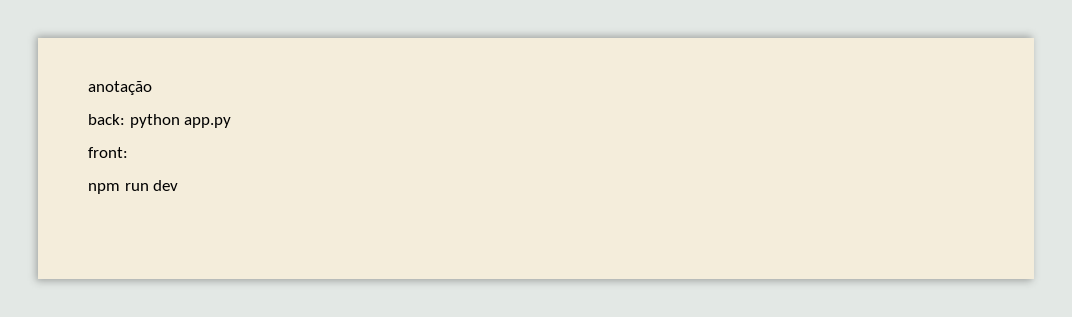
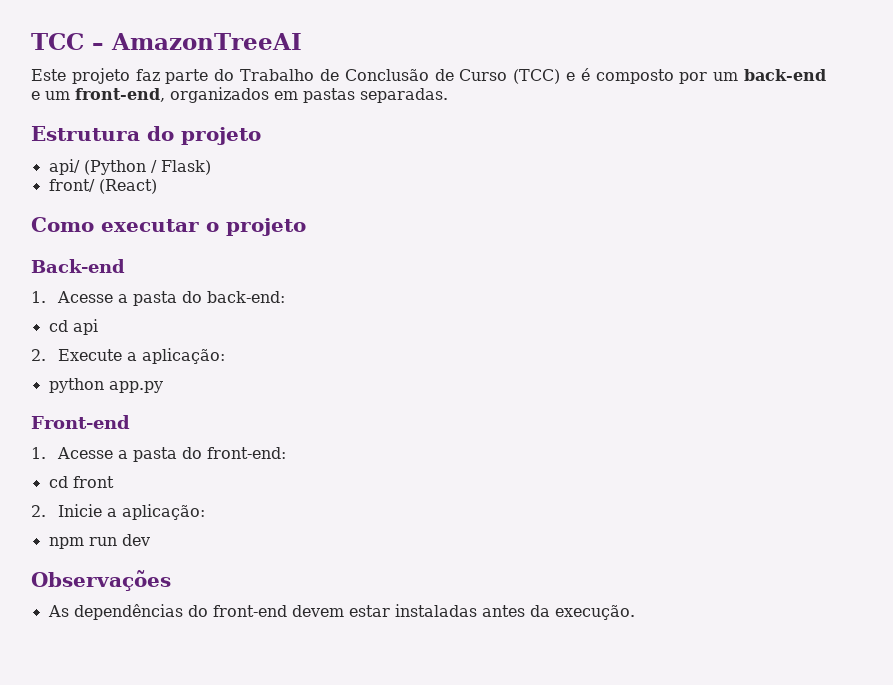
[88,81,152,95] [88,114,232,128] [88,147,128,158] [88,180,179,194] anotação // back: python app.py // front: // npm run dev -> [31,33,302,50] [31,68,826,84] [31,87,448,103] [31,126,261,145] [48,159,211,175] [48,179,157,194] [31,217,306,236] [31,259,125,273] [31,291,285,306] [48,319,98,335] [31,348,225,364] [48,378,163,393] [31,415,130,429] [31,447,286,462] [48,476,114,488] [31,504,205,520] [48,534,150,549] [31,570,171,591] [47,604,635,620] TCC – AmazonTreeAI // Este projeto faz parte do Trabalho de Conclusão de Curso (TCC) e é composto por um back-end e um front-end, organizados em pastas separadas. // Estrutura do projeto // api/ (Python / Flask) // front/ (React) // Como executar o projeto // Back-end // 1. Acesse a pasta do back-end: // cd api // 2. Execute a aplicação: // python app.py // Front-end // 1. Acesse a pasta do front-end: // cd front // 2. Inicie a aplicação: // npm run dev // Observações // As dependências do front-end devem estar instaladas antes da execução.

